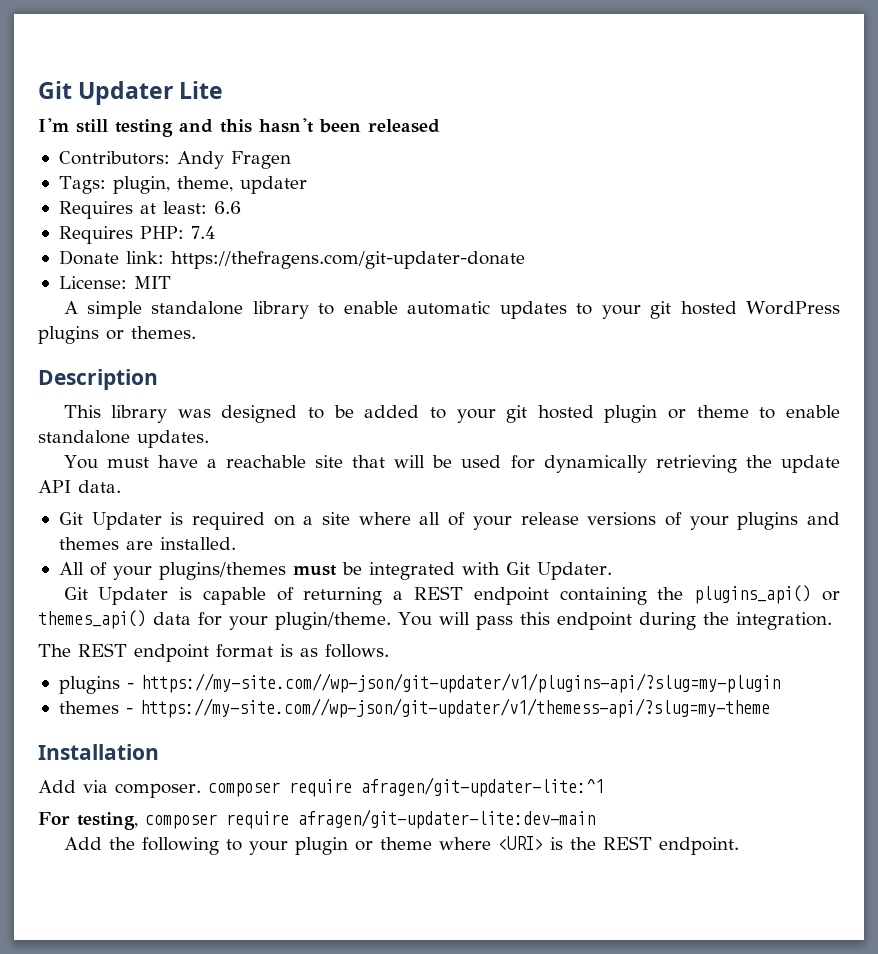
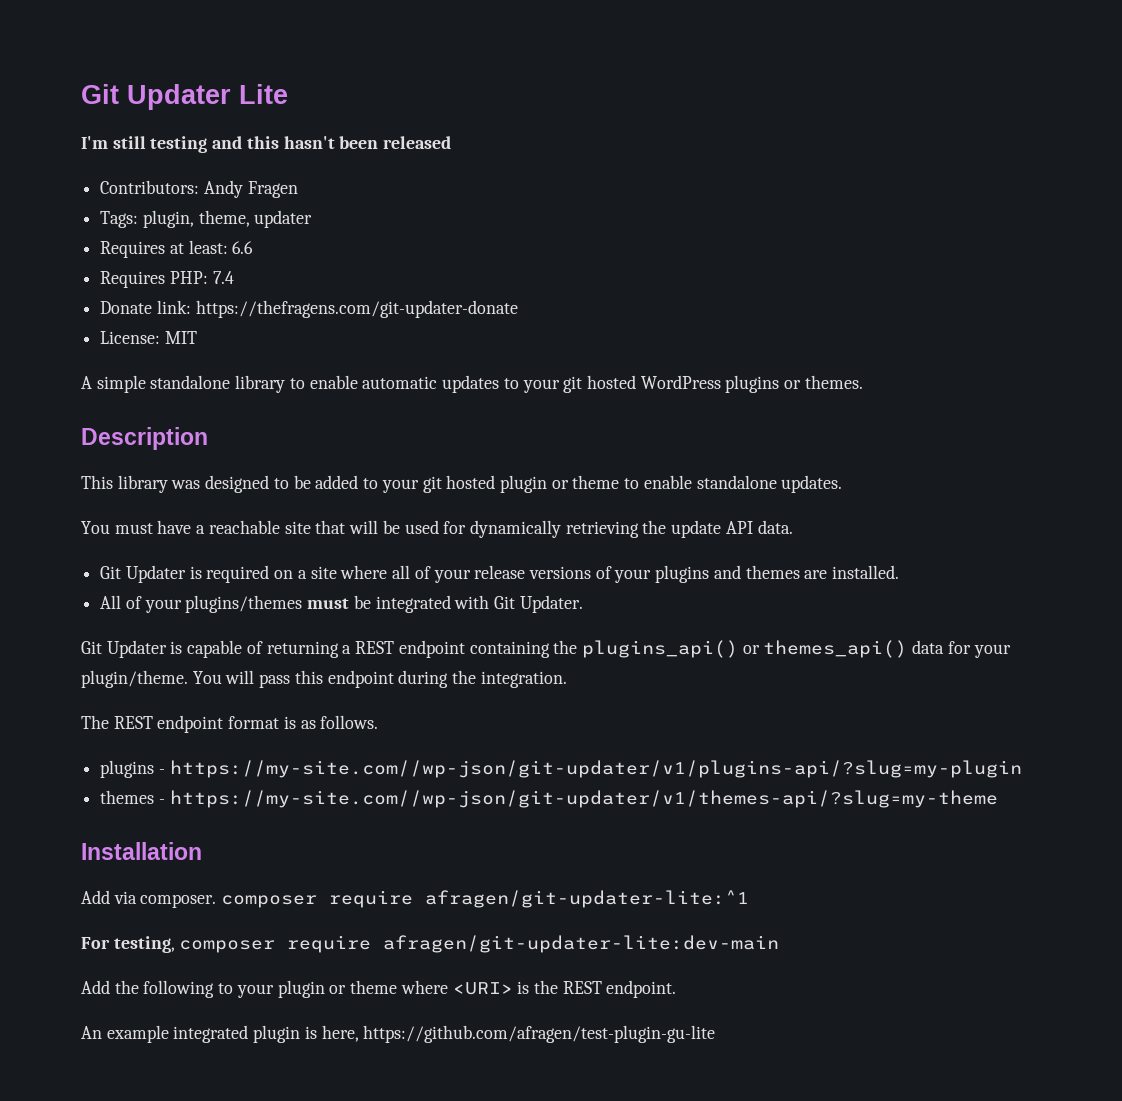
[139,698,770,718] https://my-site.com//wp-json/git-updater/v1/themess-api/?slug=my-theme -> [169,790,998,808] https://my-site.com//wp-json/git-updater/v1/themes-api/?slug=my-theme
(739, 846) none -> [81,1025,716,1043] // An example integrated plugin is here, https://github.com/afragen/test-plugin-gu-lite

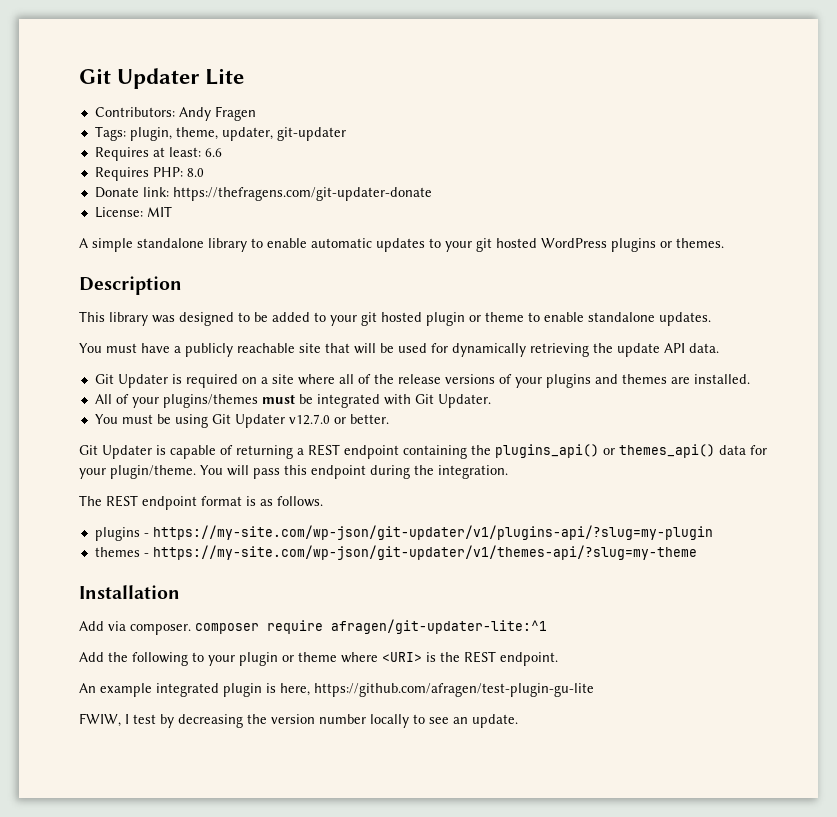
[81,136,452,153] // I'm still testing and this hasn't been released -> (245, 76) none
[254,210,313,228] updater -> [221,127,346,141] updater, git-updater
[212,271,234,284] 7.4 -> [186,168,204,177] 8.0
(206, 529) none -> [185,343,233,357] publicly
[433,569,471,583] your -> [373,374,394,384] the
(583, 604) none -> [94,414,389,428] // You must be using Git Updater v12.7.0 or better.
[169,760,1022,778] https://my-site.com//wp-json/git-updater/v1/plugins-api/?slug=my-plugin -> [152,525,713,540] https://my-site.com/wp-json/git-updater/v1/plugins-api/?slug=my-plugin
[169,790,998,808] https://my-site.com//wp-json/git-updater/v1/themes-api/?slug=my-theme -> [152,545,697,560] https://my-site.com/wp-json/git-updater/v1/themes-api/?slug=my-theme
[81,935,780,953] // For testing, composer require afragen/git-updater-lite:dev-main -> (547, 626) none
(716, 1034) none -> [79,713,518,728] // FWIW, I test by decreasing the version number locally to see an update.

